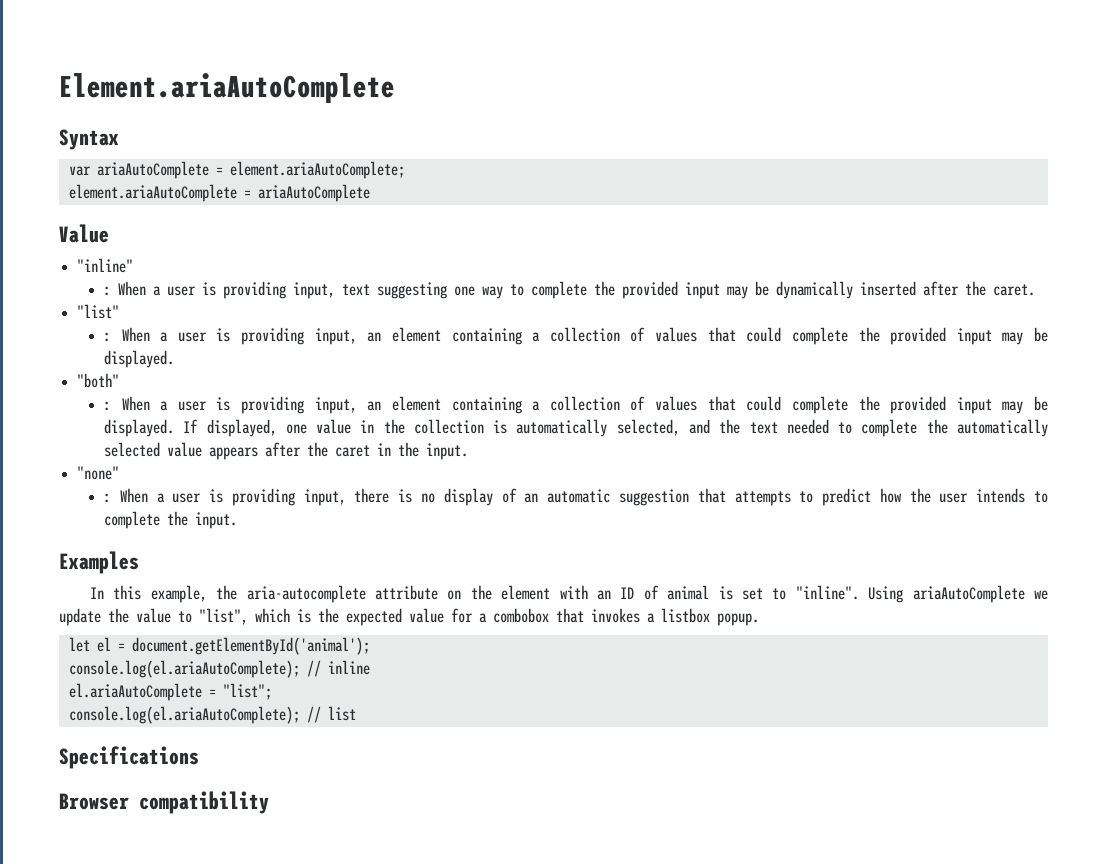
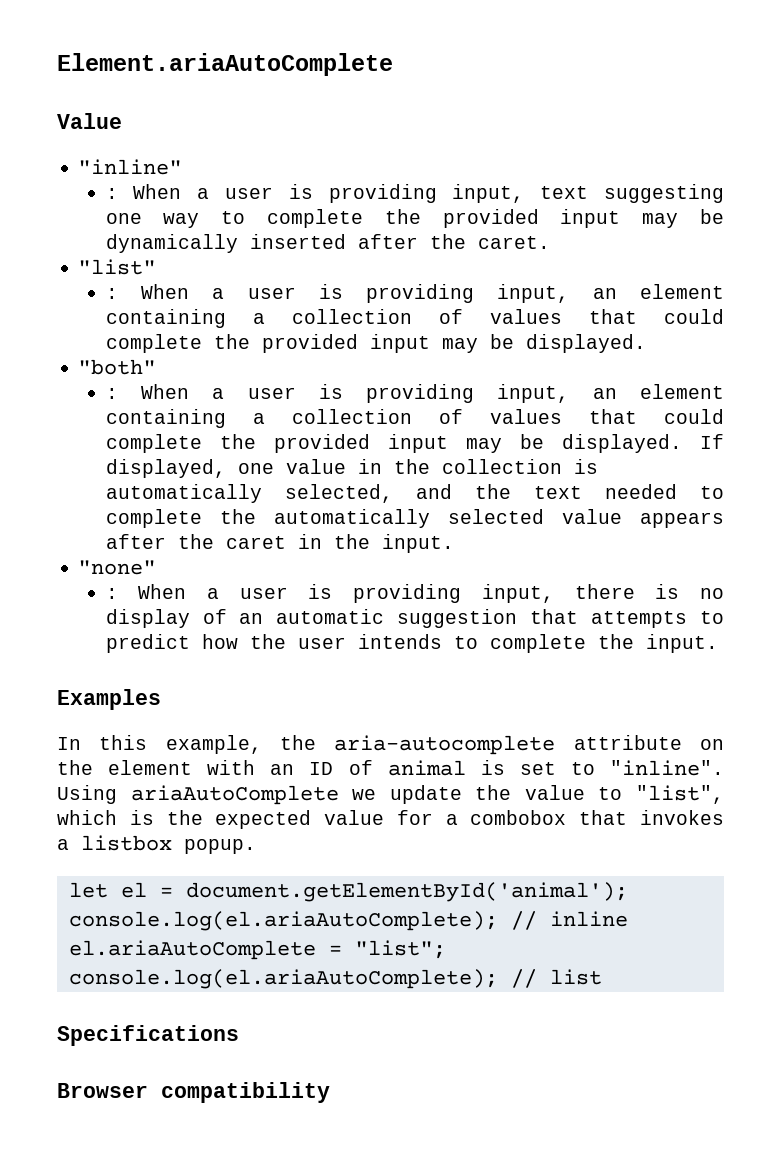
[59,129,119,150] [68,161,405,179] [68,184,370,202] // Syntax // var ariaAutoComplete = element.ariaAutoComplete; // element.ariaAutoComplete = ariaAutoComplete -> (393, 64) none

